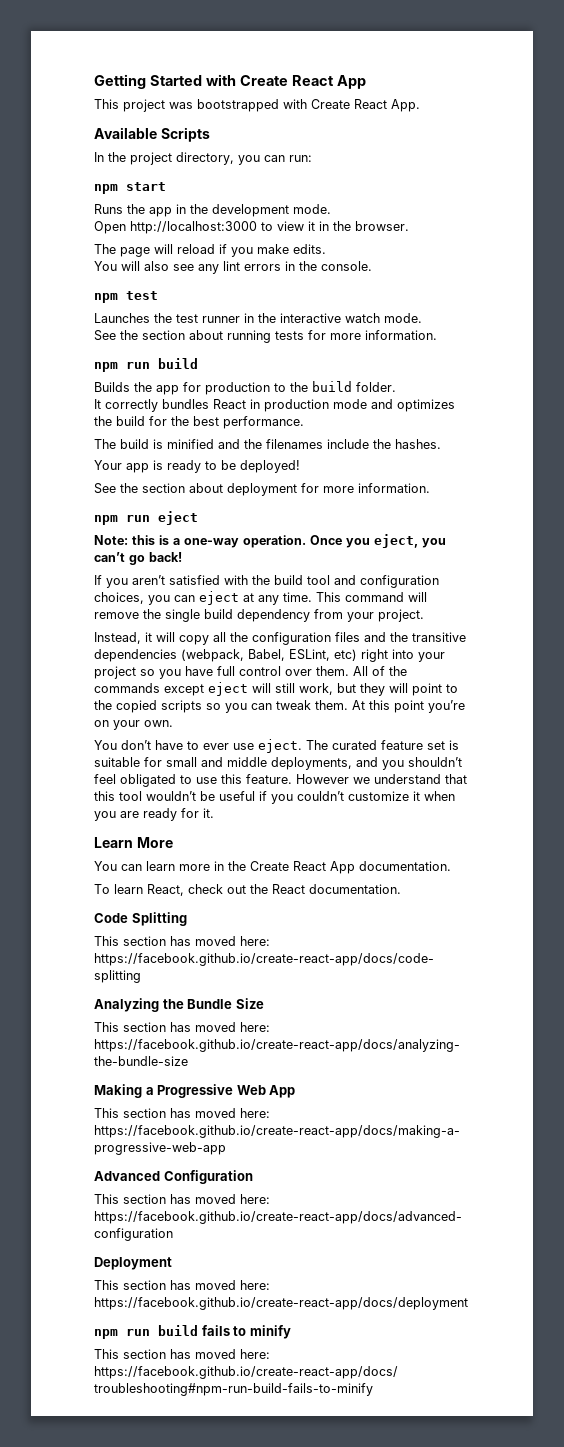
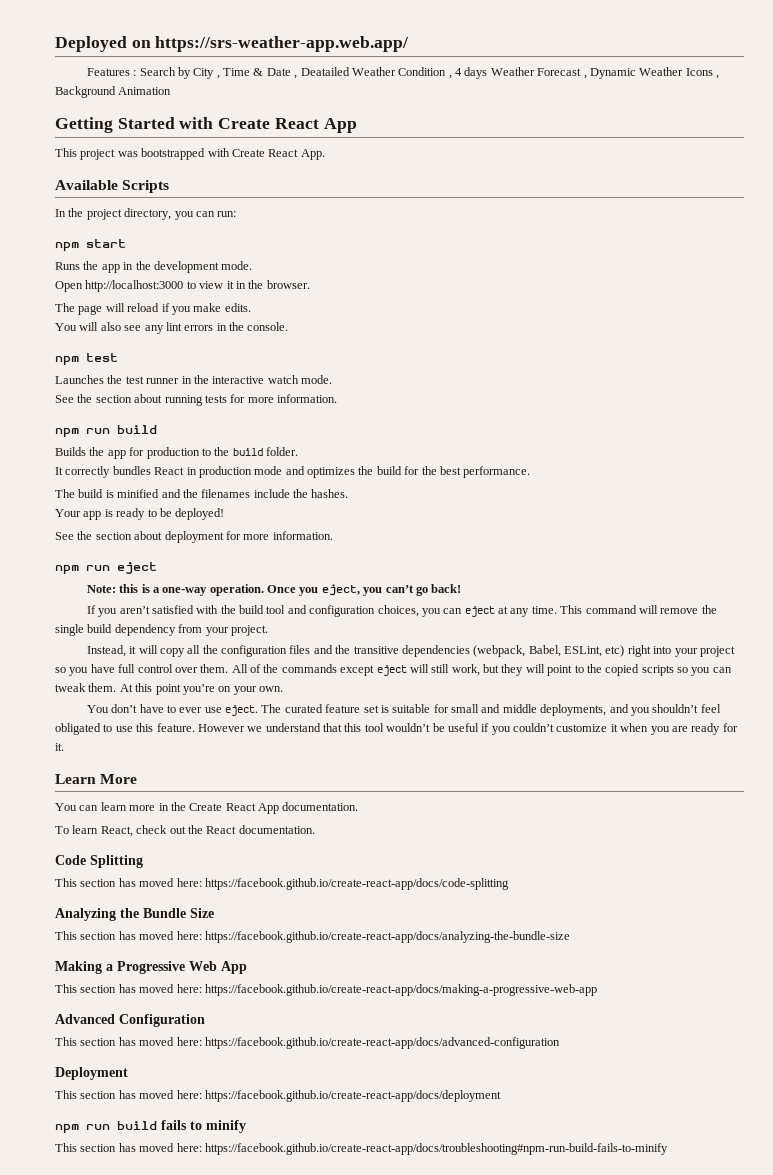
(94, 81) none -> [55,36,410,52] [86,67,720,79] [55,86,172,98] Deployed on https://srs-weather-app.web.app/ // Features : Search by City , Time & Date , Deatailed Weather Condition , 4 days Weather Forecast , Dynamic Weather Icons , Background Animation //

